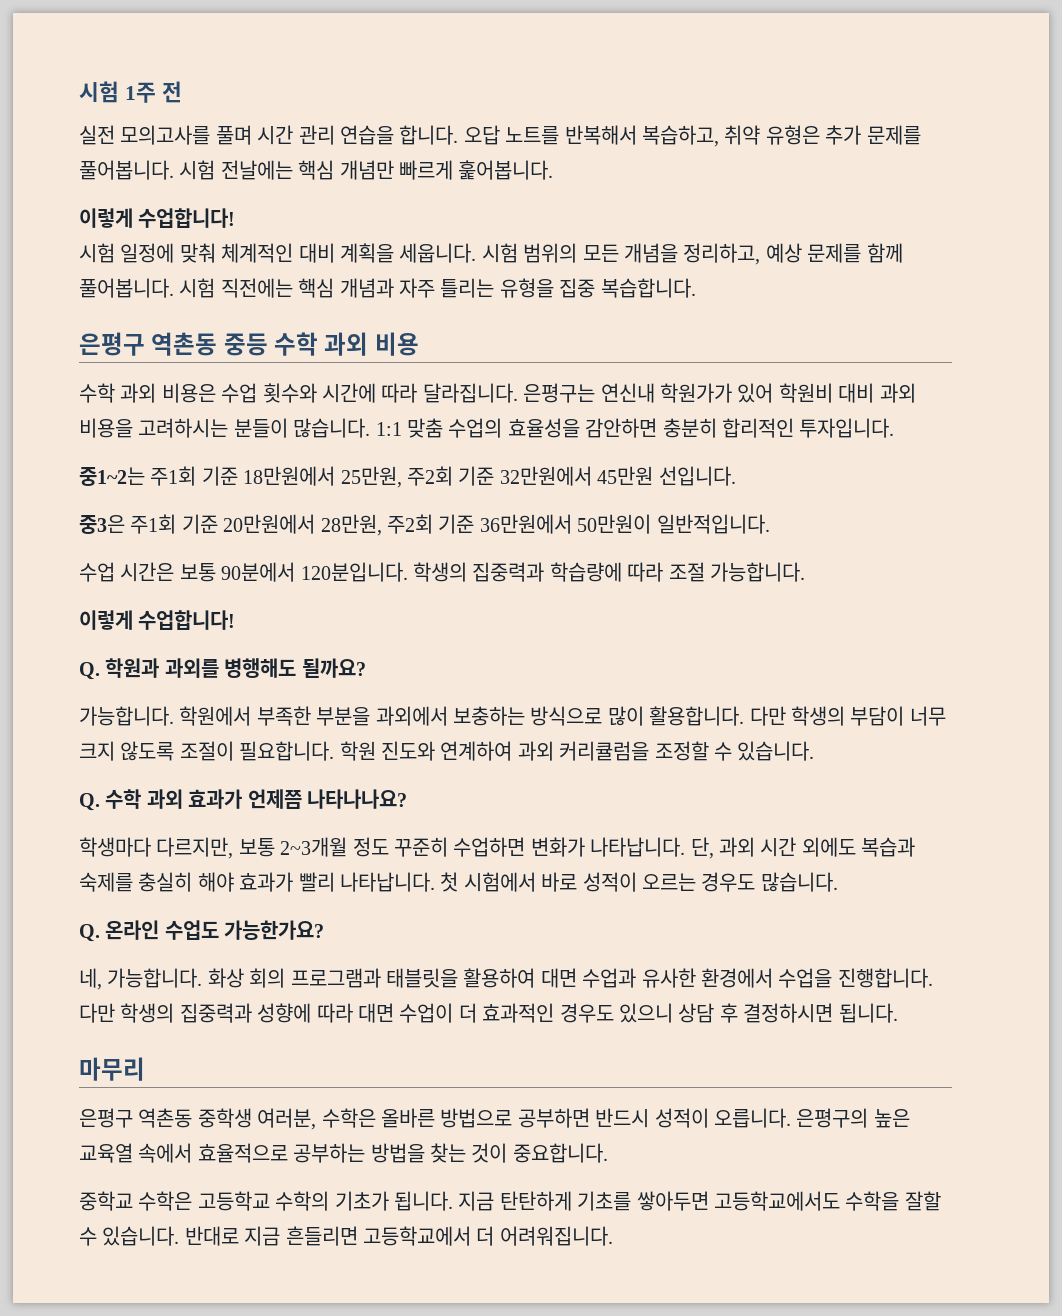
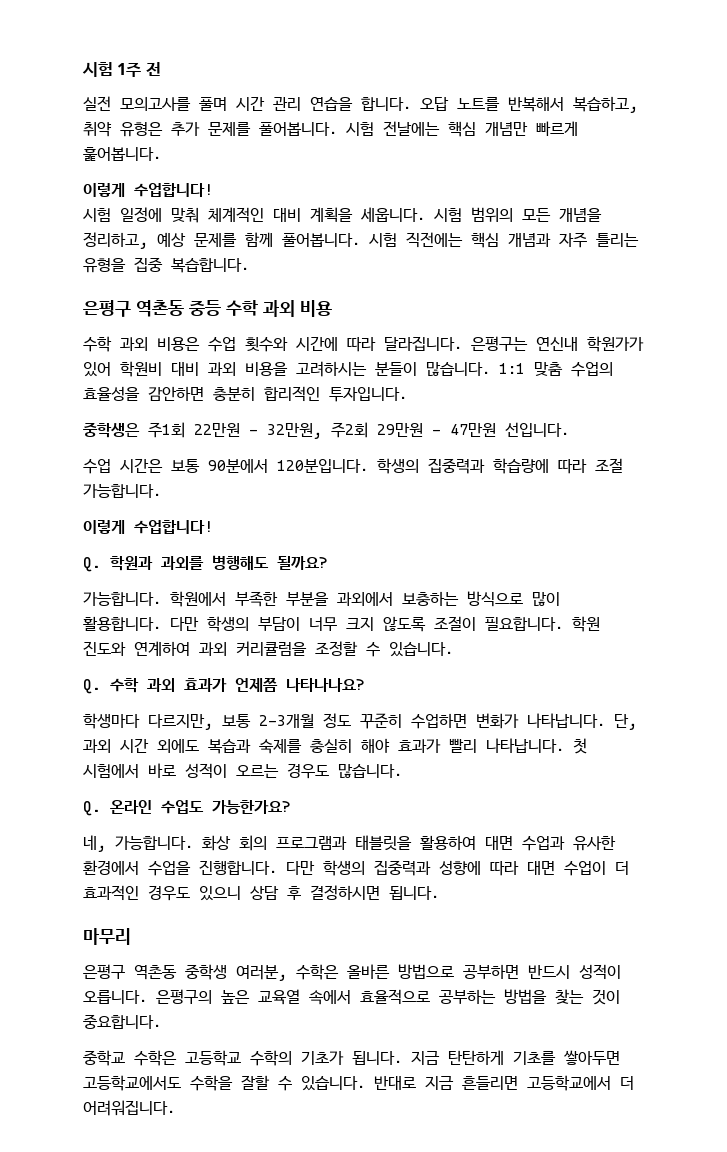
[79,466,736,488] [79,514,770,536] 중1~2는 주1회 기준 18만원에서 25만원, 주2회 기준 32만원에서 45만원 선입니다. // 중3은 주1회 기준 20만원에서 28만원, 주2회 기준 36만원에서 50만원이 일반적입니다. -> [83,422,569,439] 중학생은 주1회 22만원 - 32만원, 주2회 29만원 - 47만원 선입니다.
[280,837,348,857] 2~3개월 -> [259,713,314,728] 2-3개월

